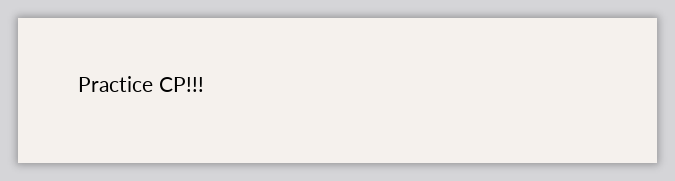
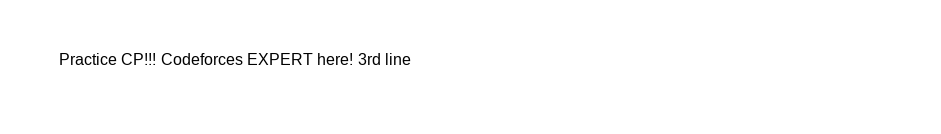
(204, 84) none -> [160,53,411,65] Codeforces EXPERT here! 3rd line

